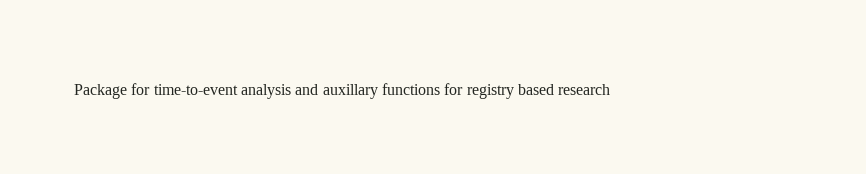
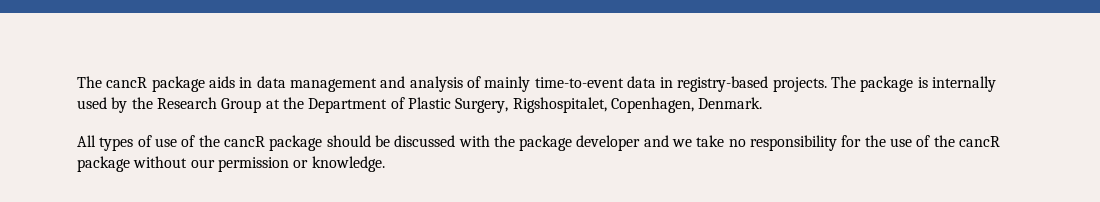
[74,83,611,99] Package for time-to-event analysis and auxillary functions for registry based research -> [77,76,997,92] [77,97,763,113] [77,135,1001,151] [77,156,385,172] The cancR package aids in data management and analysis of mainly time-to-event data in registry-based projects. The package is internally used by the Research Group at the Department of Plastic Surgery, Rigshospitalet, Copenhagen, Denmark. // All types of use of the cancR package should be discussed with the package developer and we take no responsibility for the use of the cancR package without our permission or knowledge.

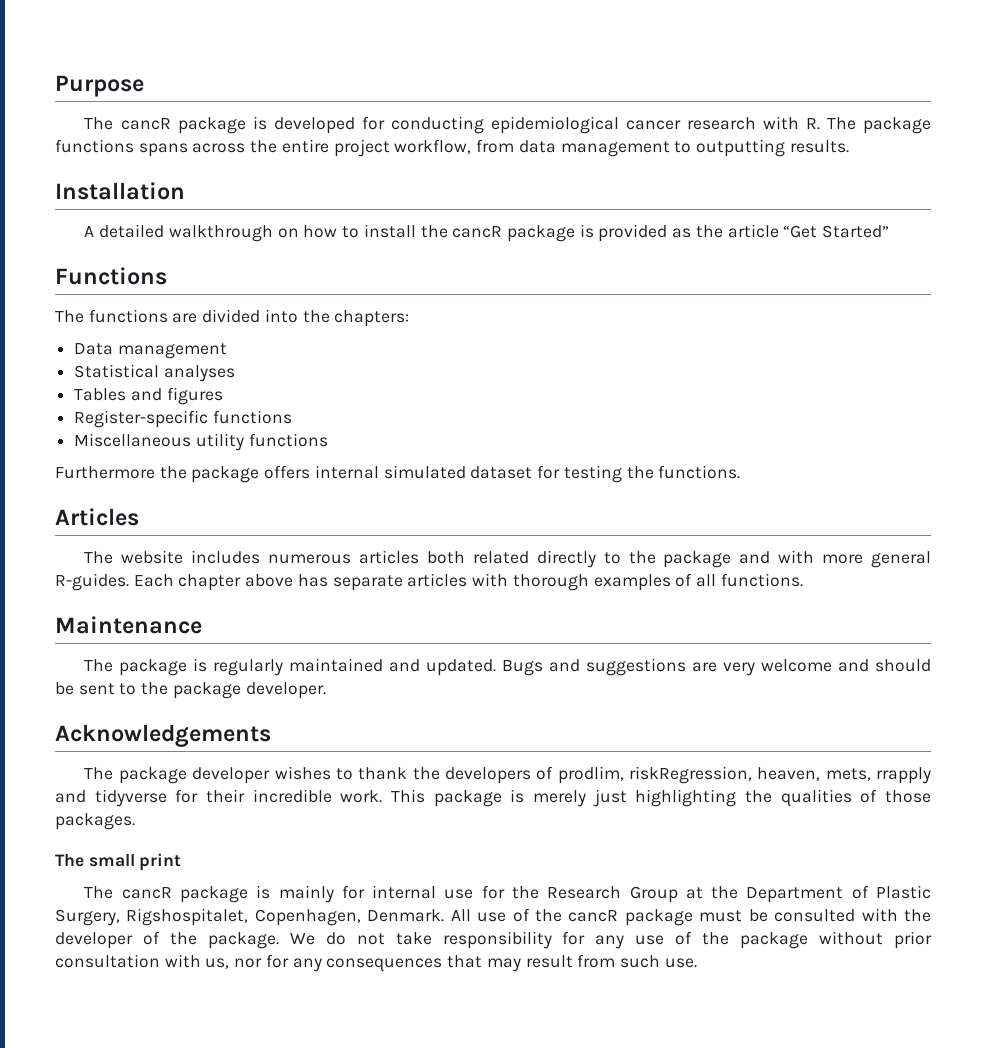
[77,76,997,92] [77,97,128,113] The cancR package aids in data management and analysis of mainly time-to-event data in registry-based projects. The package is internally used by -> [55,75,144,97] [84,116,932,134] [55,139,849,157] [55,182,185,200] [84,224,890,242] [55,267,167,285] [55,309,410,327] [74,343,227,359] [74,364,235,382] [74,387,223,405] [74,410,292,428] [74,433,328,451] [55,465,741,483] [55,508,139,526] [84,550,931,568] [55,573,803,591] [55,616,202,634] [84,658,932,676] [55,682,326,699] [55,724,271,747] [84,766,931,784] [55,789,931,807] [55,813,135,830] [55,853,182,871] [84,885,505,903] Purpose // The cancR package is developed for conducting epidemiological cancer research with R. The package functions spans across the entire project workflow, from data management to outputting results. // Installation // A detailed walkthrough on how to install the cancR package is provided as the article “Get Started” // Functions // The functions are divided into the chapters: // Data management // Statistical analyses // Tables and figures // Register-specific functions // Miscellaneous utility functions // Furthermore the package offers internal simulated dataset for testing the functions. // Articles // The website includes numerous articles both related directly to the package and with more general R-guides. Each chapter above has separate articles with thorough examples of all functions. // Maintenance // The package is regularly maintained and updated. Bugs and suggestions are very welcome and should be sent to the package developer. // Acknowledgements // The package developer wishes to thank the developers of prodlim, riskRegression, heaven, mets, rrapply and tidyverse for their incredible work. This package is merely just highlighting the qualities of those packages. // The small print // The cancR package is mainly for internal use for
[77,135,746,151] // All types of use of the cancR package should be discussed with the package developer and we take no -> [450,908,932,926] [55,931,432,949] All use of the cancR package must be consulted with the developer of the package. We do not take
[864,135,1001,147] the use of the cancR -> [595,931,730,949] any use of the
[190,156,385,172] our permission or knowledge. -> [894,931,932,949] [55,954,697,972] prior consultation with us, nor for any consequences that may result from such use.

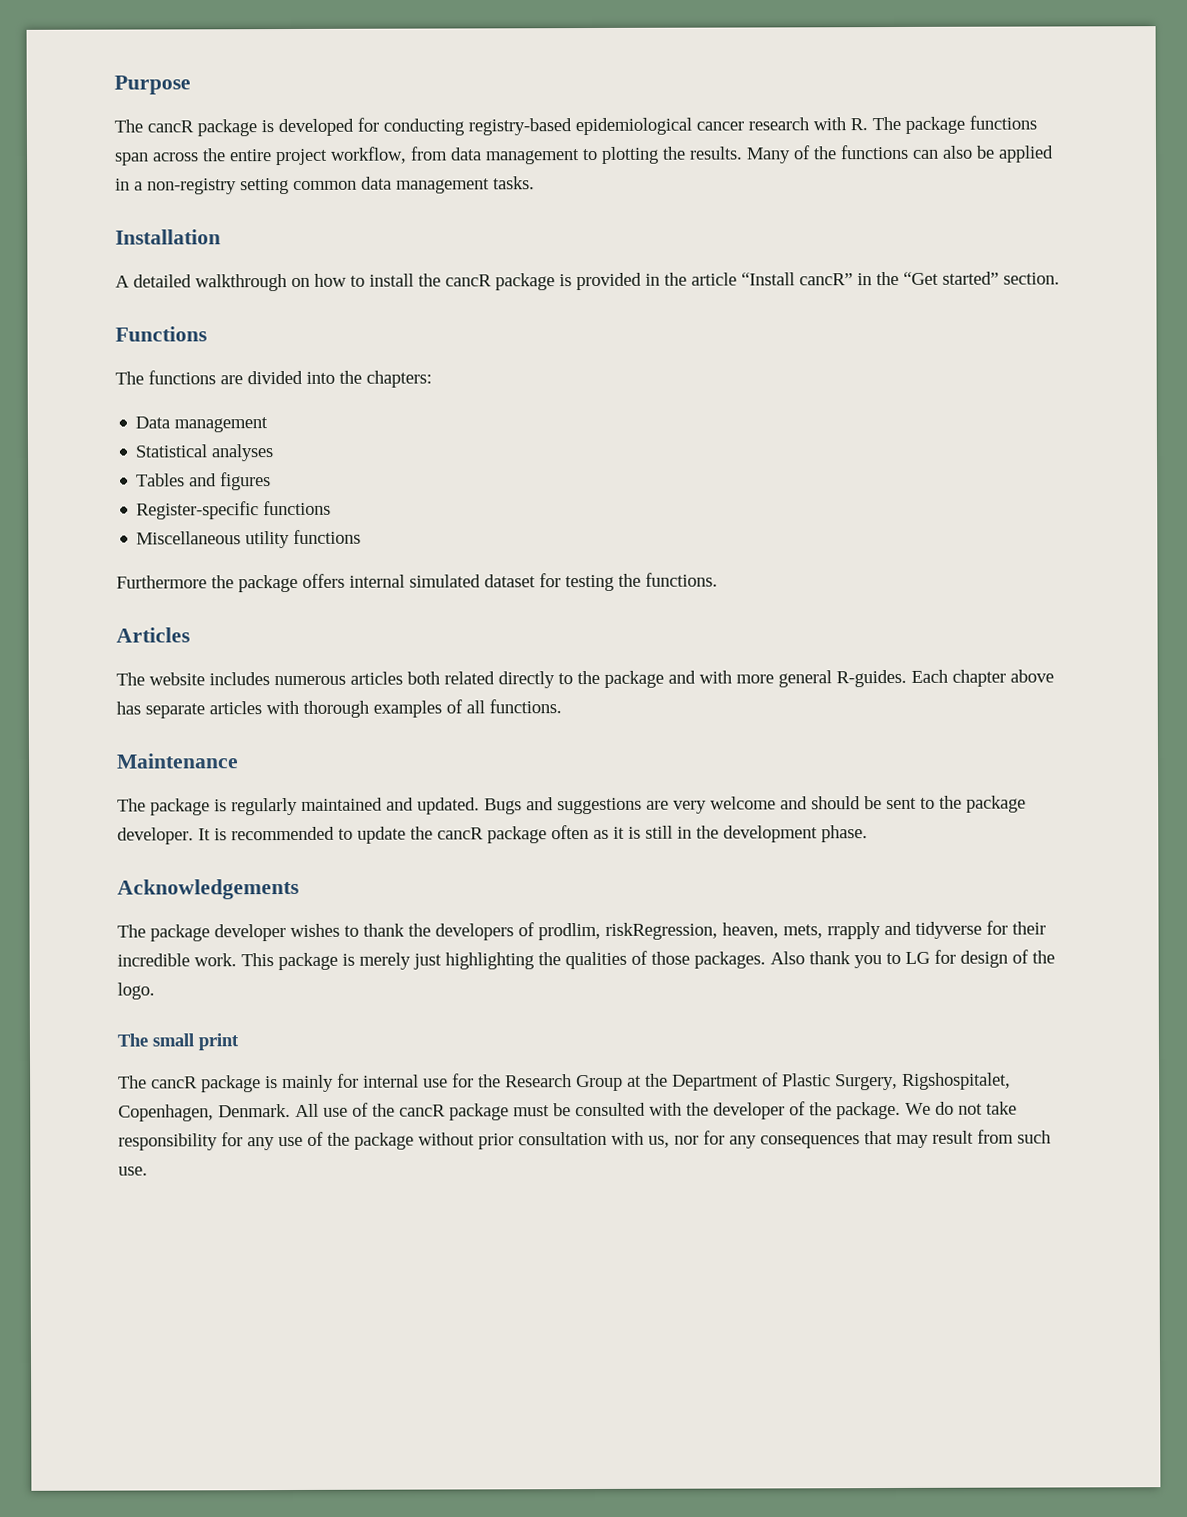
(484, 125) none -> [468,118,572,136] registry-based
[138,143,188,157] spans -> [114,152,149,166] span
[695,139,785,157] outputting -> [601,146,686,164] plotting the
(849, 146) none -> [746,144,1054,164] [115,176,535,195] Many of the functions can also be applied in a non-registry setting common data management tasks.
[672,228,692,238] as -> [645,273,660,286] in
[783,225,890,238] “Get Started” -> [741,271,1060,286] “Install cancR” in the “Get started” section.
(326, 690) none -> [198,825,868,844] It is recommended to update the cancR package often as it is still in the development phase.
(135, 821) none -> [770,949,1055,969] [117,982,155,1000] Also thank you to LG for design of the logo.

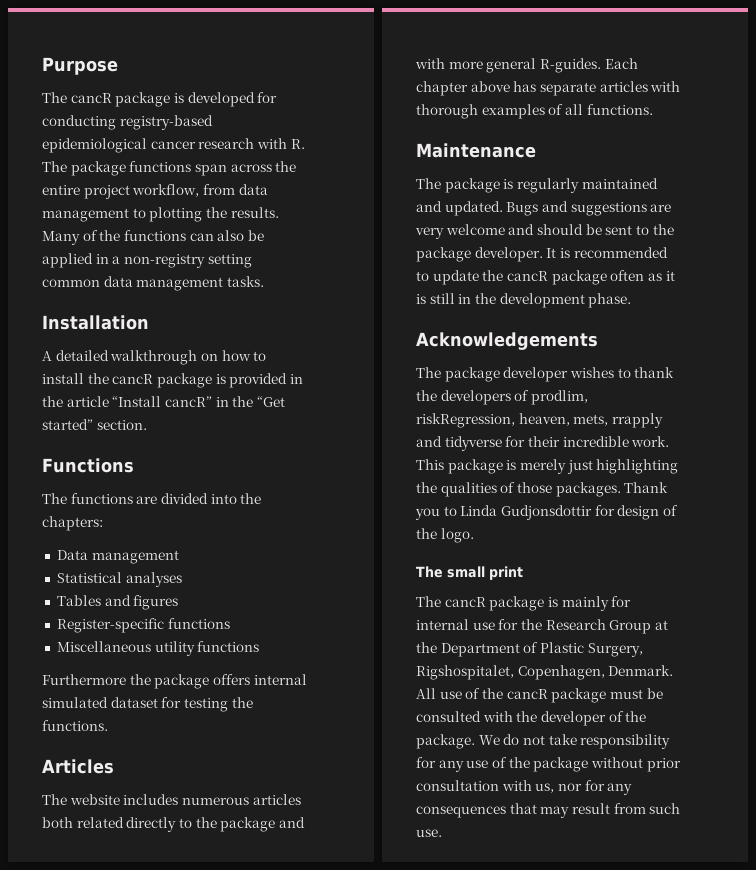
[770,951,930,969] Also thank you to LG -> [624,482,669,493] [415,505,592,520] Thank you to Linda Gudjonsdottir

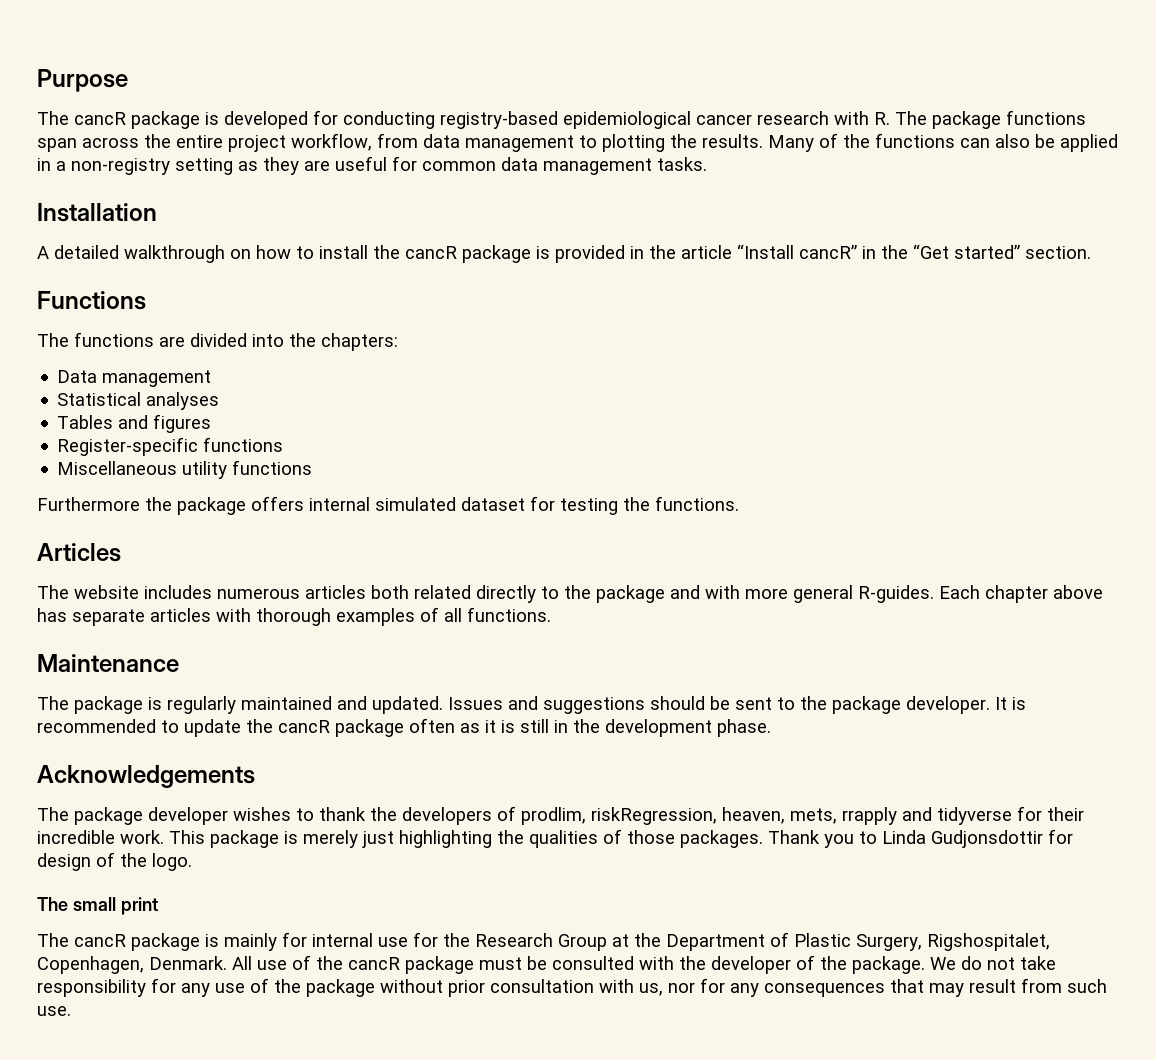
(252, 261) none -> [238,156,417,175] as they are useful for
[506,202,539,216] Bugs -> [448,697,503,710] Issues
[650,204,672,212] [415,224,535,239] are very welcome and -> (645, 705) none

